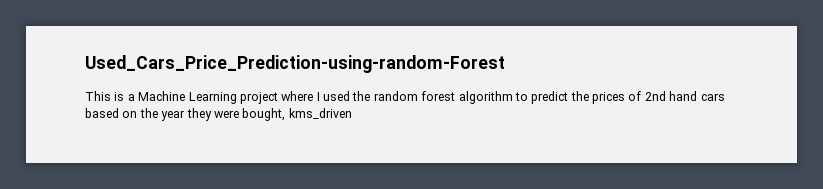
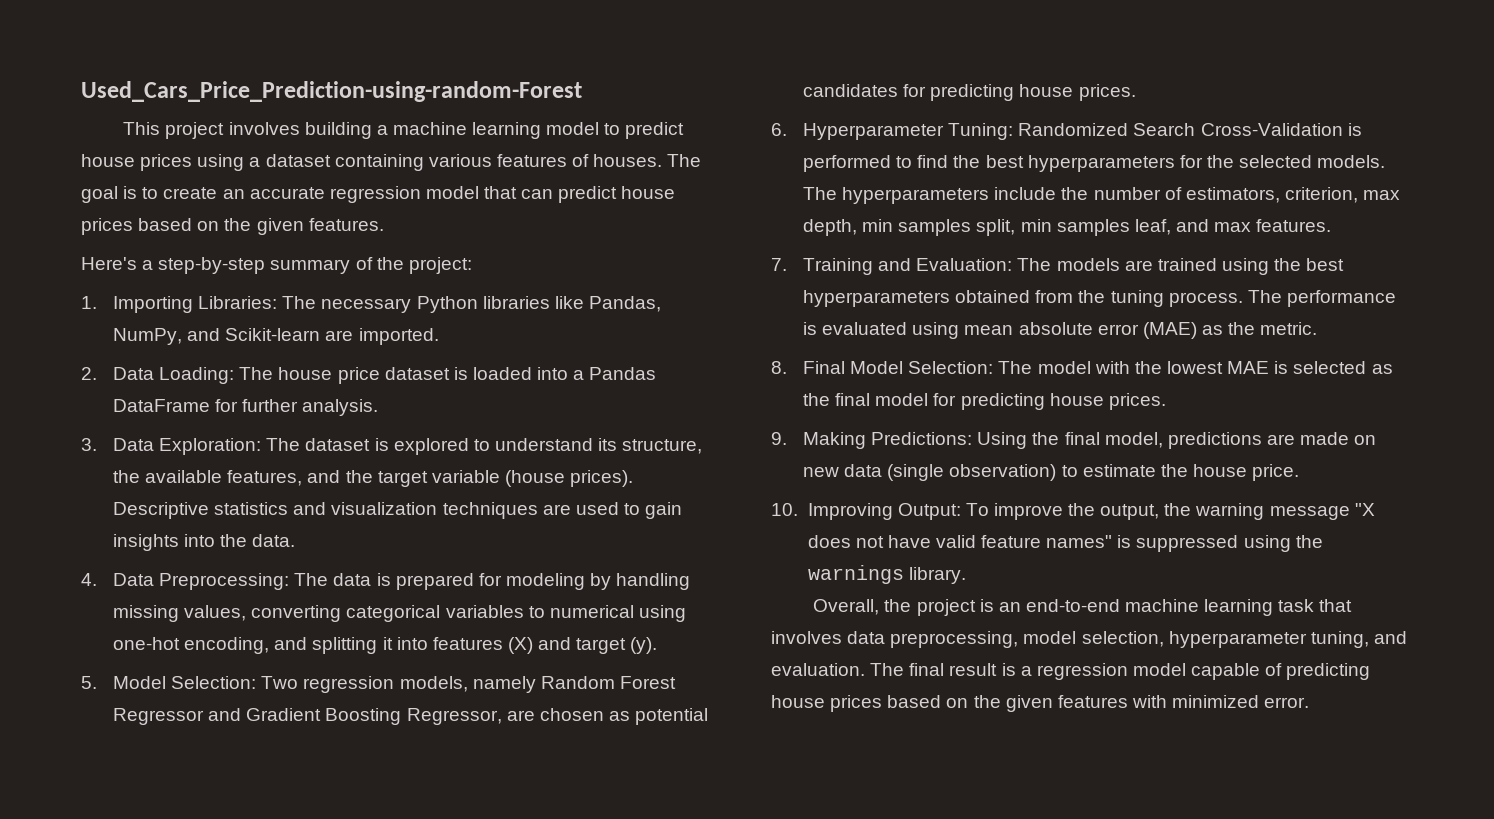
[114,91,725,104] [85,108,352,121] is a Machine Learning project where I used the random forest algorithm to predict the prices of 2nd hand cars based on the year they were bought, kms_driven -> [165,122,685,139] [81,154,702,171] [81,186,676,203] [81,218,384,235] [81,257,472,274] [81,296,661,313] [113,328,439,345] [81,367,657,384] [113,399,379,416] [81,438,703,455] [113,470,634,487] [113,502,683,519] [113,534,296,551] [81,573,691,590] [113,605,686,622] [113,637,658,654] [81,676,676,693] [113,708,709,725] [803,84,1136,101] [771,123,1362,140] [803,155,1386,172] [803,187,1401,204] [803,219,1332,236] [771,258,1345,275] [803,290,1396,307] [803,322,1318,339] [771,361,1393,374] [803,393,1166,410] [771,432,1377,449] [803,464,1300,481] [771,503,1375,520] [807,535,1323,552] [807,565,966,584] [813,599,1353,616] [771,631,1407,648] [771,663,1371,680] [771,695,1310,712] project involves building a machine learning model to predict house prices using a dataset containing various features of houses. The goal is to create an accurate regression model that can predict house prices based on the given features. // Here's a step-by-step summary of the project: // 1. Importing Libraries: The necessary Python libraries like Pandas, NumPy, and Scikit-learn are imported. // 2. Data Loading: The house price dataset is loaded into a Pandas DataFrame for further analysis. // 3. Data Exploration: The dataset is explored to understand its structure, the available features, and the target variable (house prices). Descriptive statistics and visualization techniques are used to gain insights into the data. // 4. Data Preprocessing: The data is prepared for modeling by handling missing values, converting categorical variables to numerical using one-hot encoding, and splitting it into features (X) and target (y). // 5. Model Selection: Two regression models, namely Random Forest Regressor and Gradient Boosting Regressor, are chosen as potential candidates for predicting house prices. // 6. Hyperparameter Tuning: Randomized Search Cross-Validation is performed to find the best hyperparameters for the selected models. The hyperparameters include the number of estimators, criterion, max depth, min samples split, min samples leaf, and max features. // 7. Training and Evaluation: The models are trained using the best hyperparameters obtained from the tuning process. The performance is evaluated using mean absolute error (MAE) as the metric. // 8. Final Model Selection: The model with the lowest MAE is selected as the final model for predicting house prices. // 9. Making Predictions: Using the final model, predictions are made on new data (single observation) to estimate the house price. // 10. Improving Output: To improve the output, the warning message "X does not have valid feature names" is suppressed using the warnings library. // Overall, the project is an end-to-end machine learning task that involves data preprocessing, model selection, hyperparameter tuning, and evaluation. The final result is a regression model capable of predicting house prices based on the given features with minimized error.

